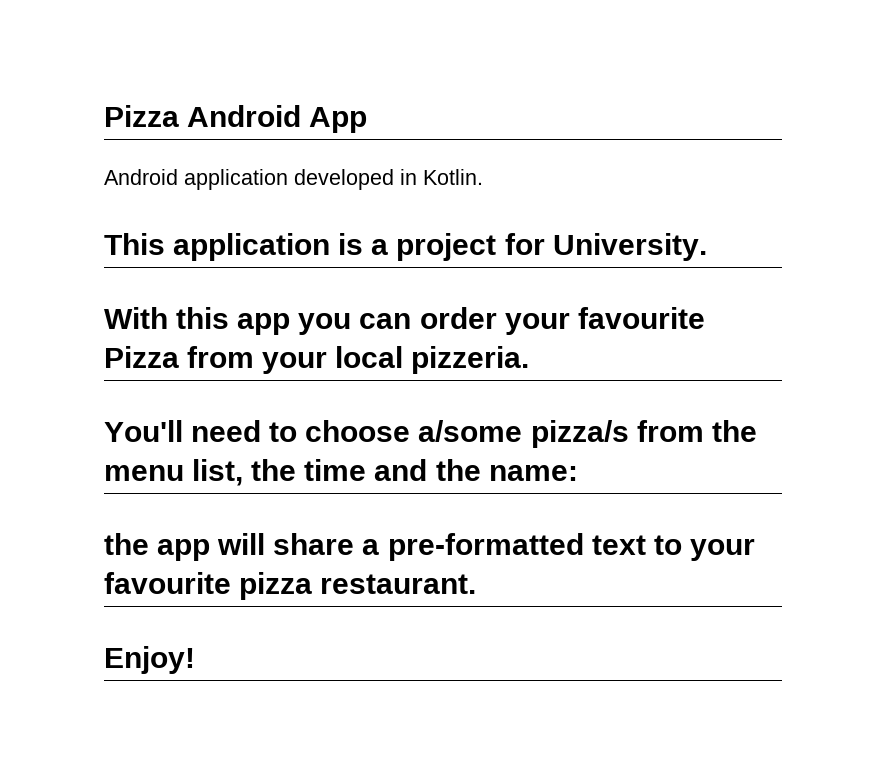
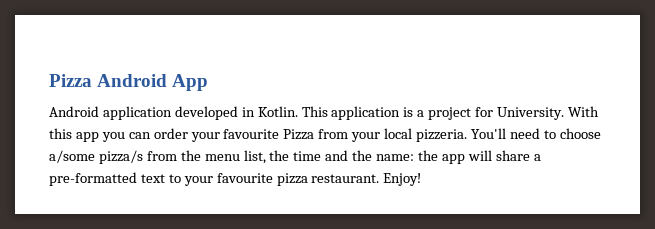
(483, 177) // -> (298, 111) none
(707, 247) // -> (565, 113) none
(530, 360) // -> (468, 135) none
(578, 473) // -> (415, 157) none
(477, 584) // -> (380, 178) none

